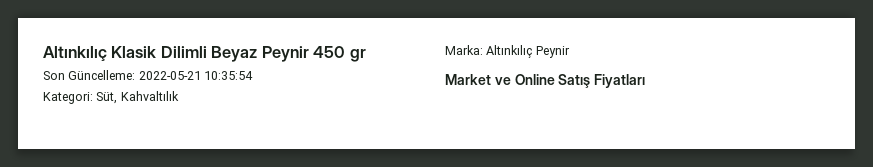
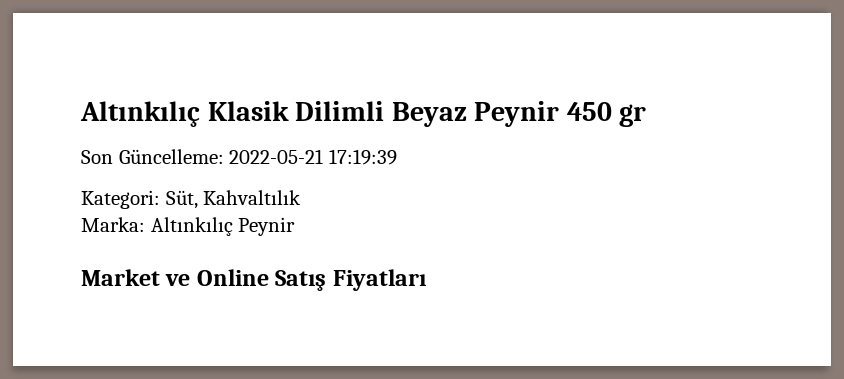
[204,71,254,80] 10:35:54 -> [328,149,397,165] 17:19:39

